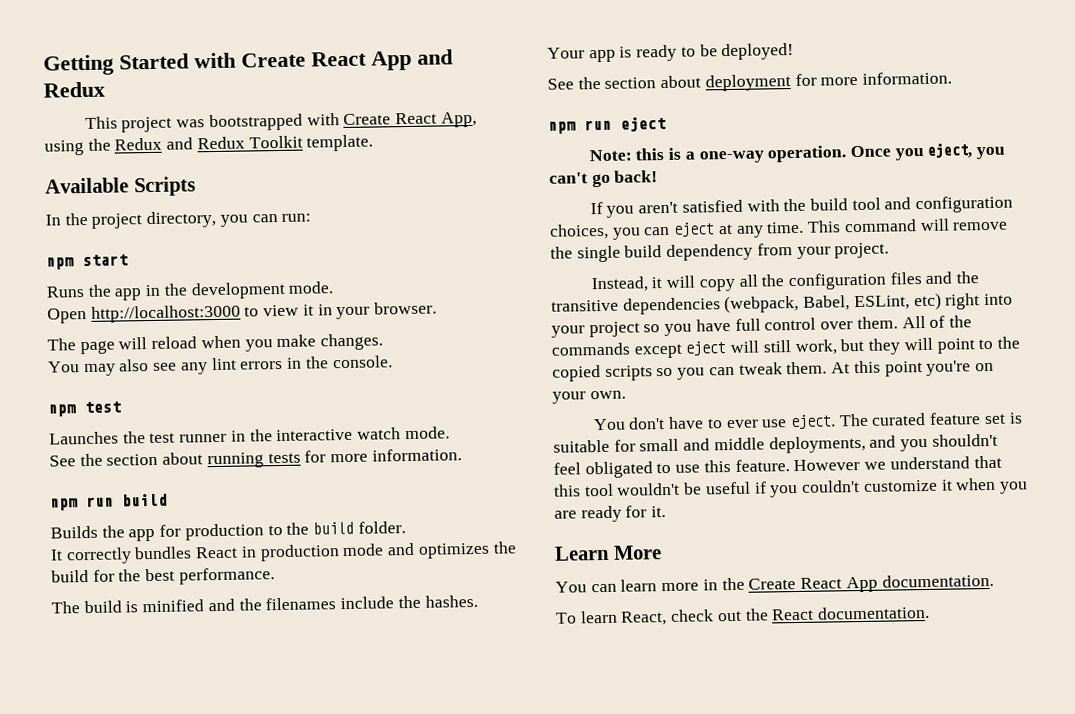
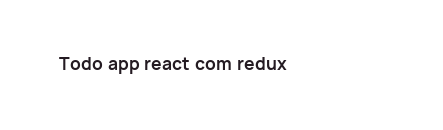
[43,49,453,76] [43,81,105,98] [84,111,477,133] [44,134,374,156] [45,176,196,197] [45,210,312,229] [46,254,128,270] [46,281,334,301] [47,301,438,324] [47,333,384,355] [48,355,393,377] [48,401,121,417] [49,426,450,445] [49,448,462,469] [50,493,168,511] [50,521,406,542] [50,541,517,565] [51,567,275,585] [51,594,478,614] [547,42,795,63] [547,71,953,92] [548,115,666,134] [588,142,1006,164] [549,170,659,188] [589,195,1014,218] [549,218,1009,240] [550,242,890,263] [590,271,980,293] [551,292,1014,315] [551,315,972,338] [551,336,1020,359] [552,360,994,382] [552,390,626,404] [592,412,1023,431] [553,433,998,454] [553,455,1002,479] [553,477,1028,498] [554,505,667,523] [554,545,662,561] [555,573,994,593] [555,605,931,626] Getting Started with Create React App and Redux // This project was bootstrapped with Create React App, using the Redux and Redux Toolkit template. // Available Scripts // In the project directory, you can run: // npm start // Runs the app in the development mode. // Open http://localhost:3000 to view it in your browser. // The page will reload when you make changes. // You may also see any lint errors in the console. // npm test // Launches the test runner in the interactive watch mode. // See the section about running tests for more information. // npm run build // Builds the app for production to the build folder. // It correctly bundles React in production mode and optimizes the build for the best performance. // The build is minified and the filenames include the hashes. // Your app is ready to be deployed! // See the section about deployment for more information. // npm run eject // Note: this is a one-way operation. Once you eject, you can't go back! // If you aren't satisfied with the build tool and configuration choices, you can eject at any time. This command will remove the single build dependency from your project. // Instead, it will copy all the configuration files and the transitive dependencies (webpack, Babel, ESLint, etc) right into your project so you have full control over them. All of the commands except eject will still work, but they will point to the copied scripts so you can tweak them. At this point you're on your own. // You don't have to ever use eject. The curated feature set is suitable for small and middle deployments, and you shouldn't feel obligated to use this feature. However we understand that this tool wouldn't be useful if you couldn't customize it when you are ready for it. // Learn More // You can learn more in the Create React App documentation. // To learn React, check out the React documentation. -> [59,57,287,74] Todo app react com redux

